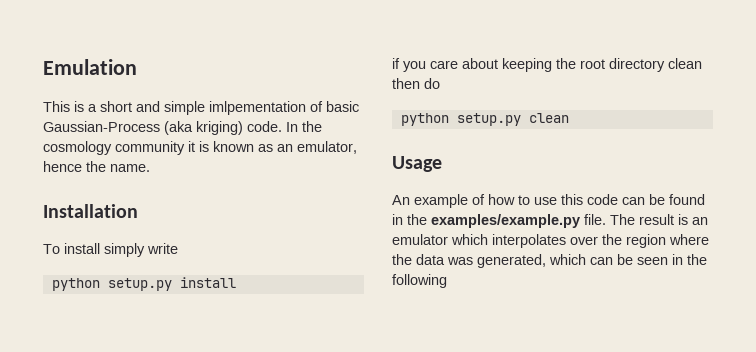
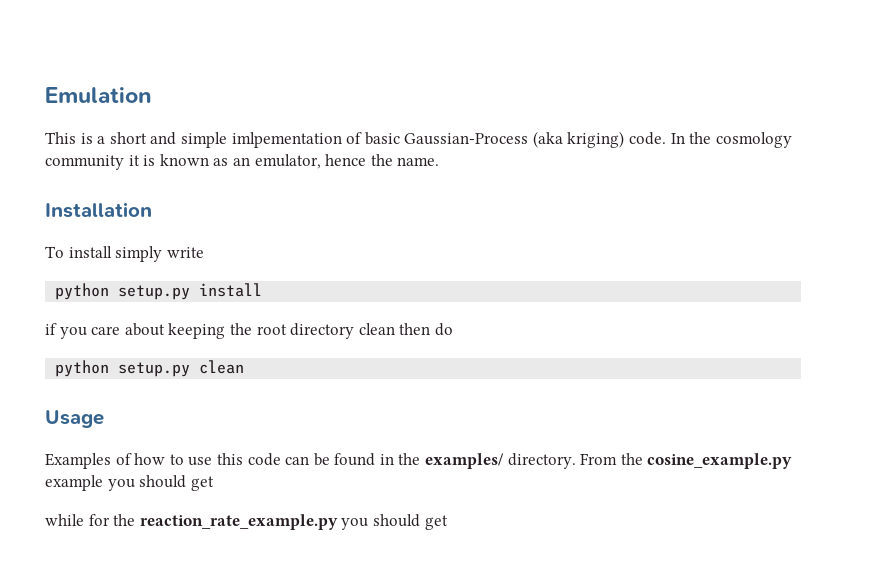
[392,194,468,208] An example -> [45,453,111,469] Examples
[431,214,708,228] [392,234,709,248] [392,254,707,268] [392,274,447,288] examples/example.py file. The result is an emulator which interpolates over the region where the data was generated, which can be seen in the following -> [425,453,793,469] [45,475,214,491] [45,514,448,530] examples/ directory. From the cosine_example.py example you should get // while for the reaction_rate_example.py you should get

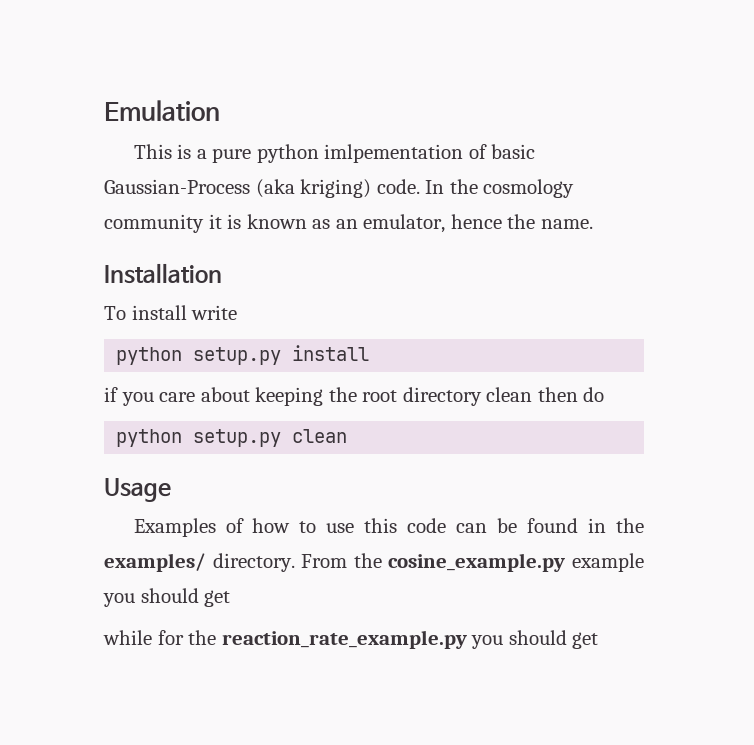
[109,132,227,148] short and simple -> [212,144,319,163] pure python
[115,246,163,262] simply -> (187, 312) none

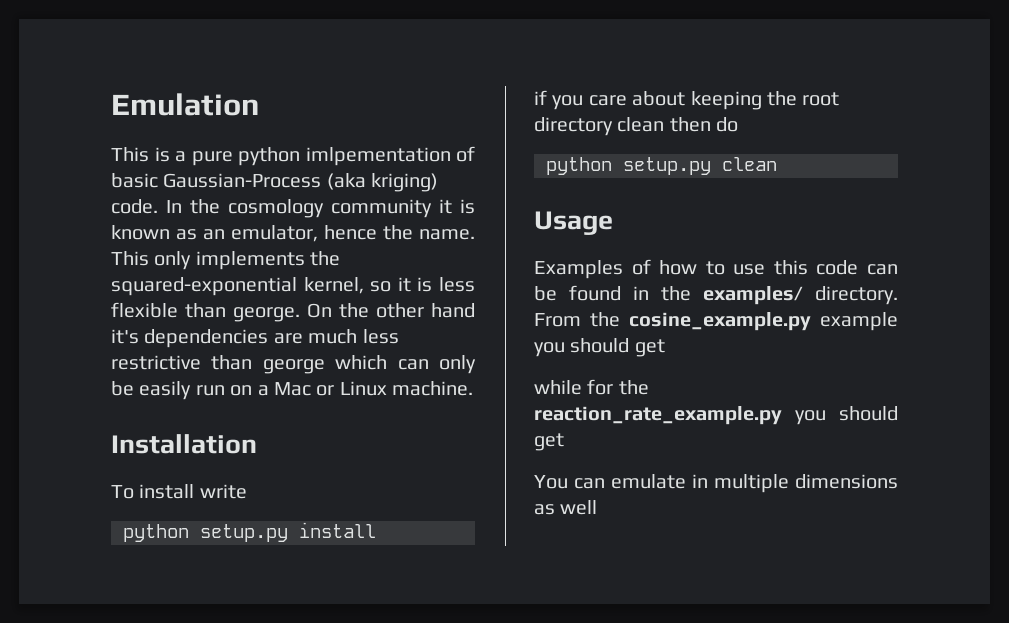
(593, 224) none -> [111,251,341,270] [111,277,476,296] [111,302,475,322] [111,329,399,348] [111,355,476,374] [111,381,474,400] This only implements the squared-exponential kernel, so it is less flexible than george. On the other hand it's dependencies are much less restrictive than george which can only be easily run on a Mac or Linux machine.
(599, 640) none -> [534,474,898,493] [534,500,598,515] // You can emulate in multiple dimensions as well

